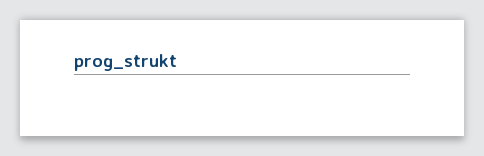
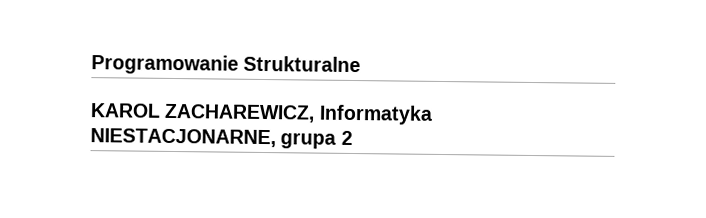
[74,54,177,71] prog_strukt -> [91,54,362,75] [90,103,433,125] [90,128,353,149] Programowanie Strukturalne // KAROL ZACHAREWICZ, Informatyka NIESTACJONARNE, grupa 2

